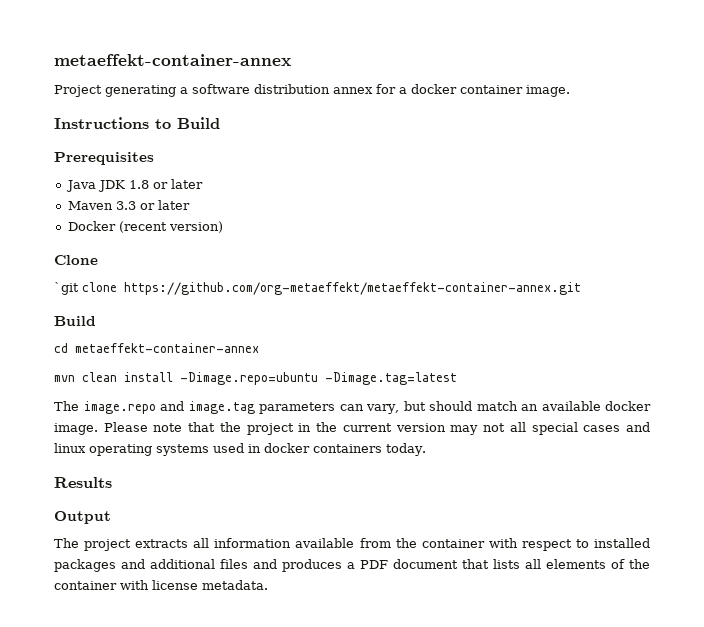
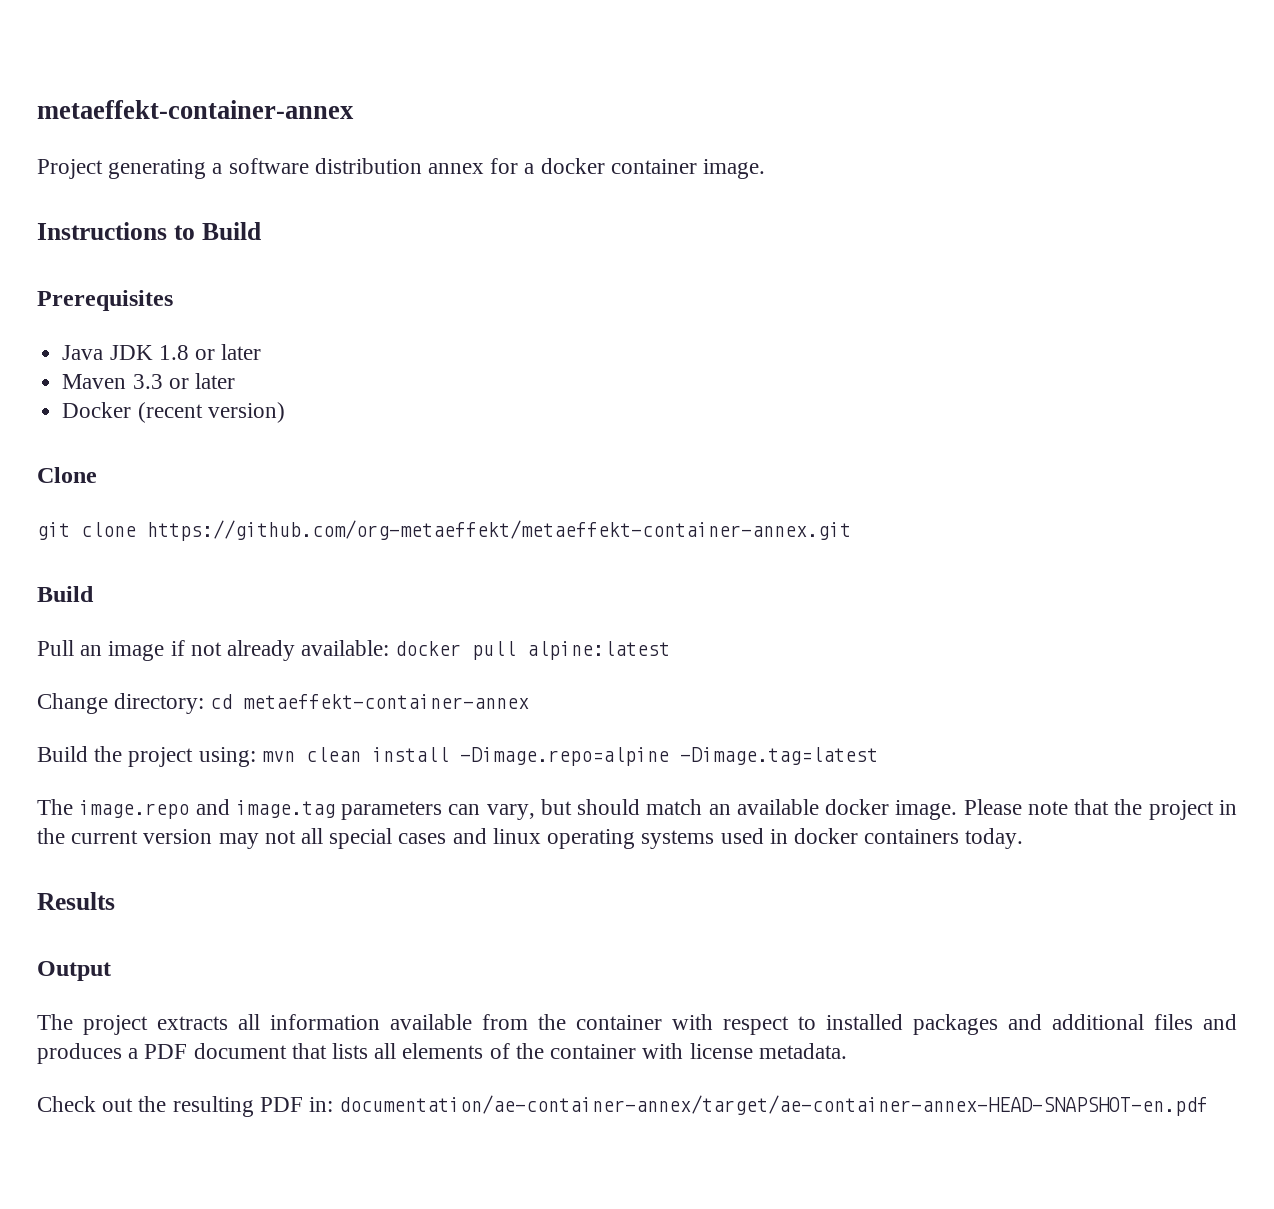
[54,282,79,295] `git -> [37,522,70,540] git
[54,343,259,353] cd metaeffekt-container-annex // -> [37,640,671,661] [37,693,530,714] [37,746,256,767] Pull an image if not already available: docker pull alpine:latest // Change directory: cd metaeffekt-container-annex // Build the project using:
[180,372,318,385] -Dimage.repo=ubuntu -> [459,747,669,766] -Dimage.repo=alpine
(268, 585) none -> [37,1095,1209,1117] // Check out the resulting PDF in: documentation/ae-container-annex/target/ae-container-annex-HEAD-SNAPSHOT-en.pdf

